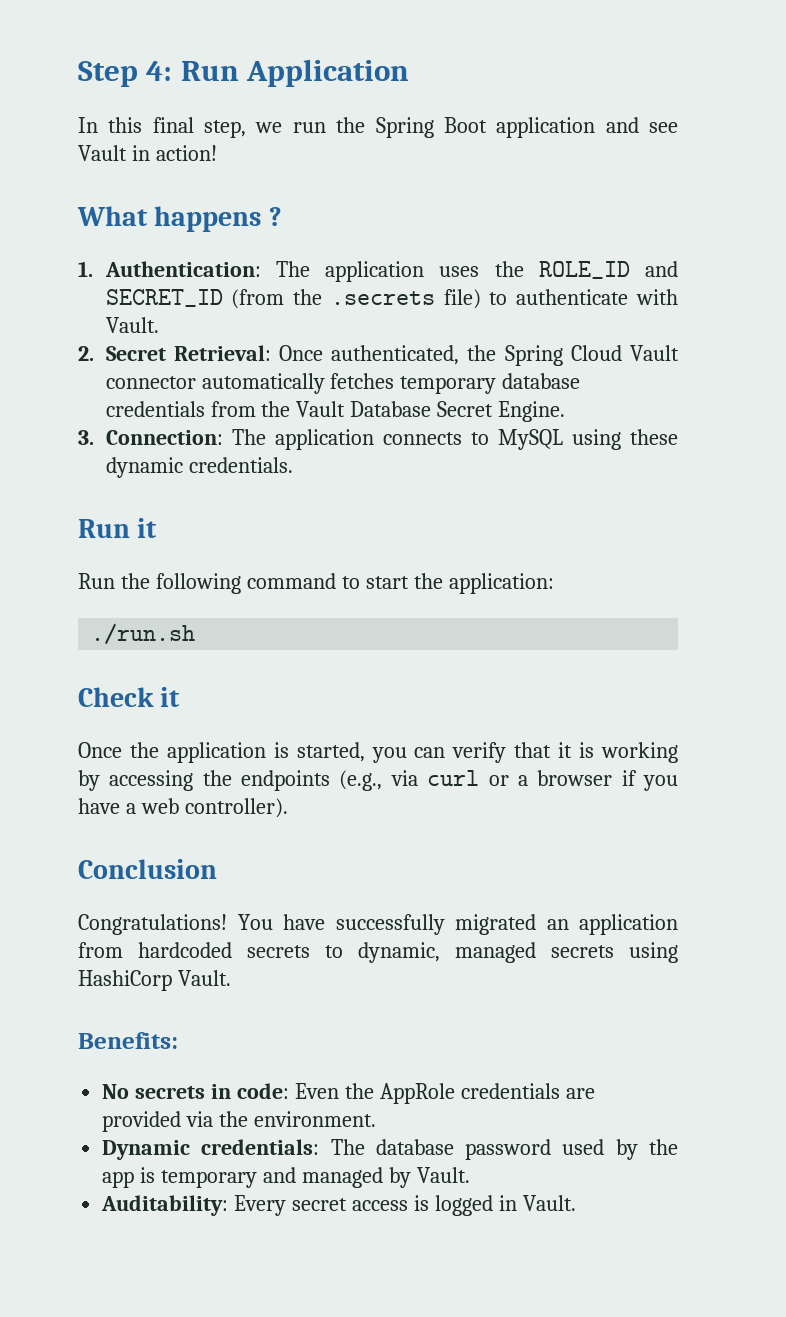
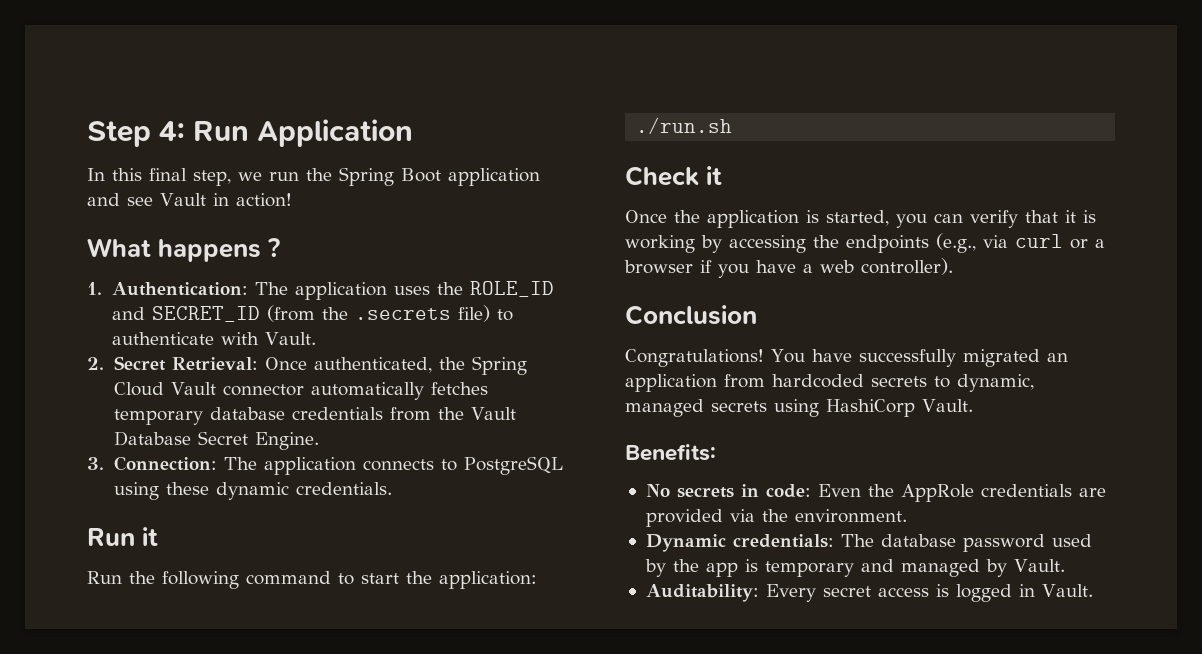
[497,429,563,450] MySQL -> [463,456,563,475] PostgreSQL

